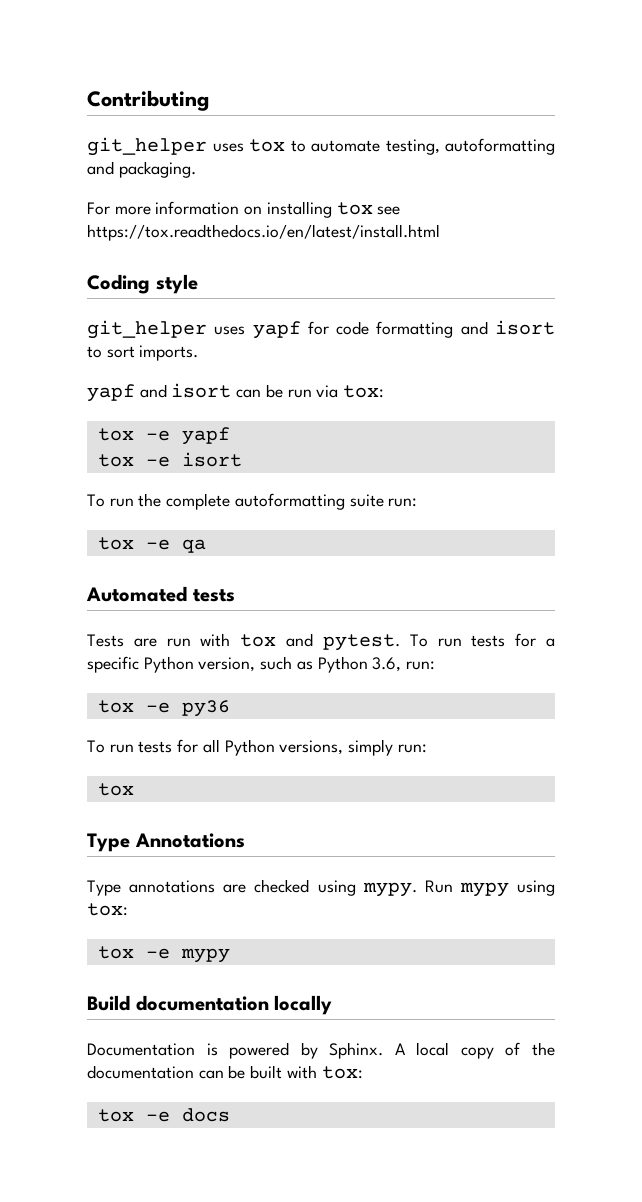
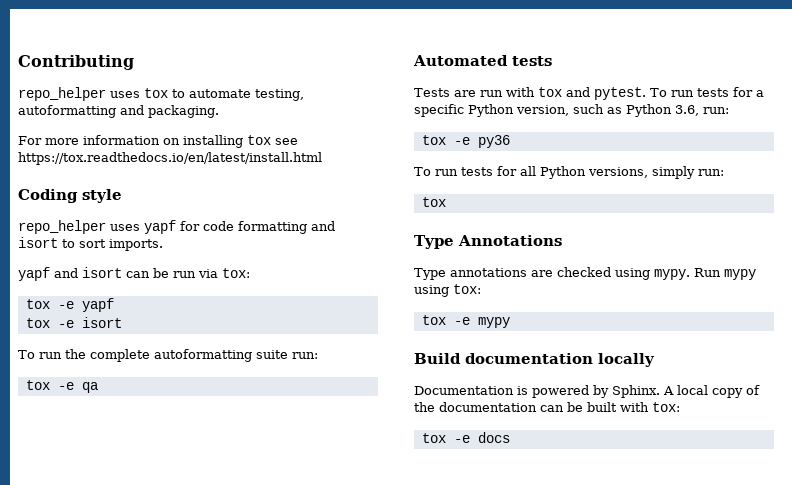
[87,137,207,156] git_helper -> [18,87,106,101] repo_helper
[87,320,207,339] git_helper -> [18,220,106,234] repo_helper

